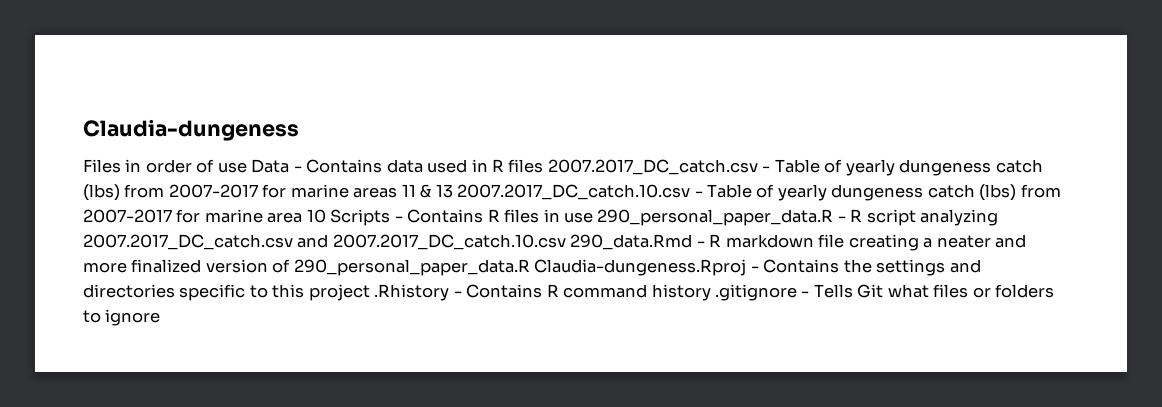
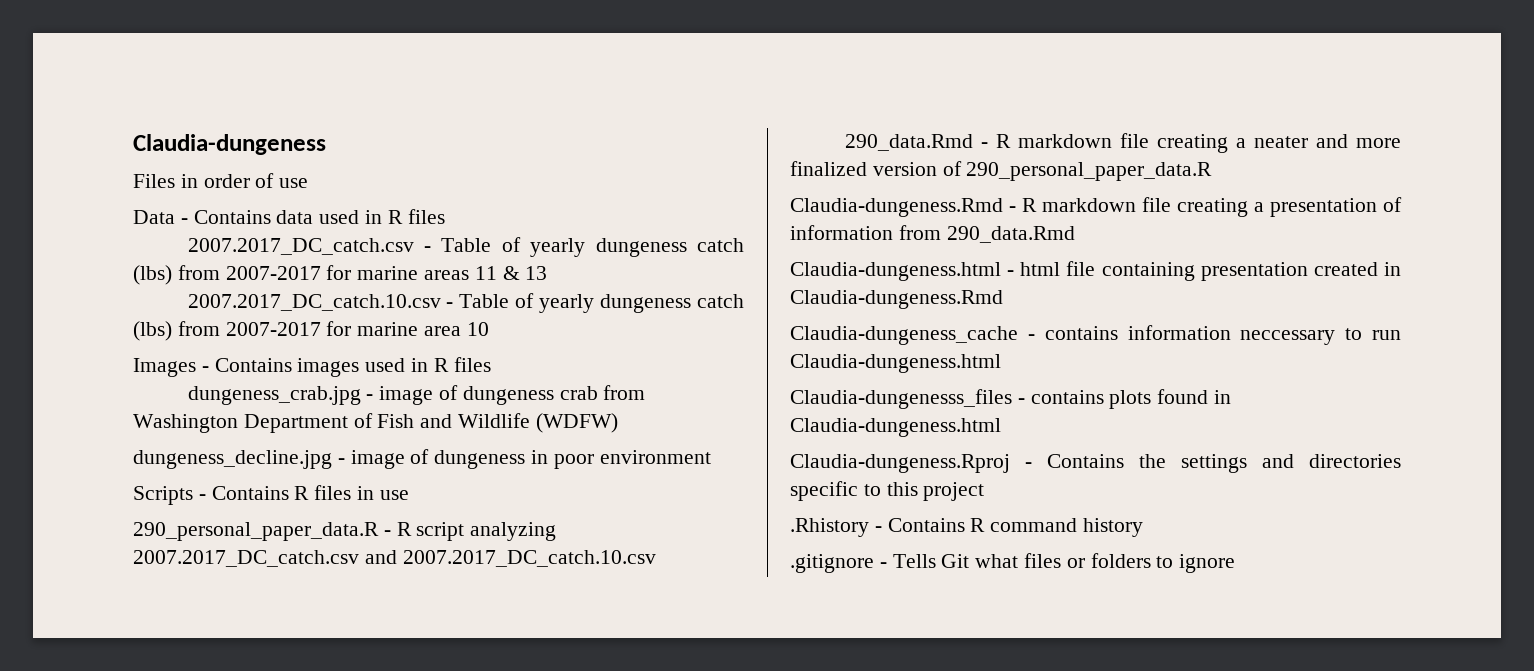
(247, 167) none -> (309, 183) //
(544, 166) none -> (445, 216) //
(453, 191) none -> (548, 273) //
(326, 216) none -> [133,357,491,377] [187,385,646,405] [133,413,618,433] [133,449,711,469] // Images - Contains images used in R files // dungeness_crab.jpg - image of dungeness crab from Washington Department of Fish and Wildlife (WDFW) // dungeness_decline.jpg - image of dungeness in poor environment //
(594, 217) none -> (409, 495) //
(566, 242) none -> (656, 558) //
(530, 267) none -> [790,197,1402,217] [790,225,1075,243] [790,261,1401,281] [790,290,1003,309] [790,325,1401,345] [790,354,1001,373] [790,389,1232,409] [790,418,1001,437] // Claudia-dungeness.Rmd - R markdown file creating a presentation of information from 290_data.Rmd // Claudia-dungeness.html - html file containing presentation created in Claudia-dungeness.Rmd // Claudia-dungeness_cache - contains information neccessary to run Claudia-dungeness.html // Claudia-dungenesss_files - contains plots found in Claudia-dungeness.html //
(370, 292) none -> (985, 491) //
(711, 292) none -> (1144, 527) //

